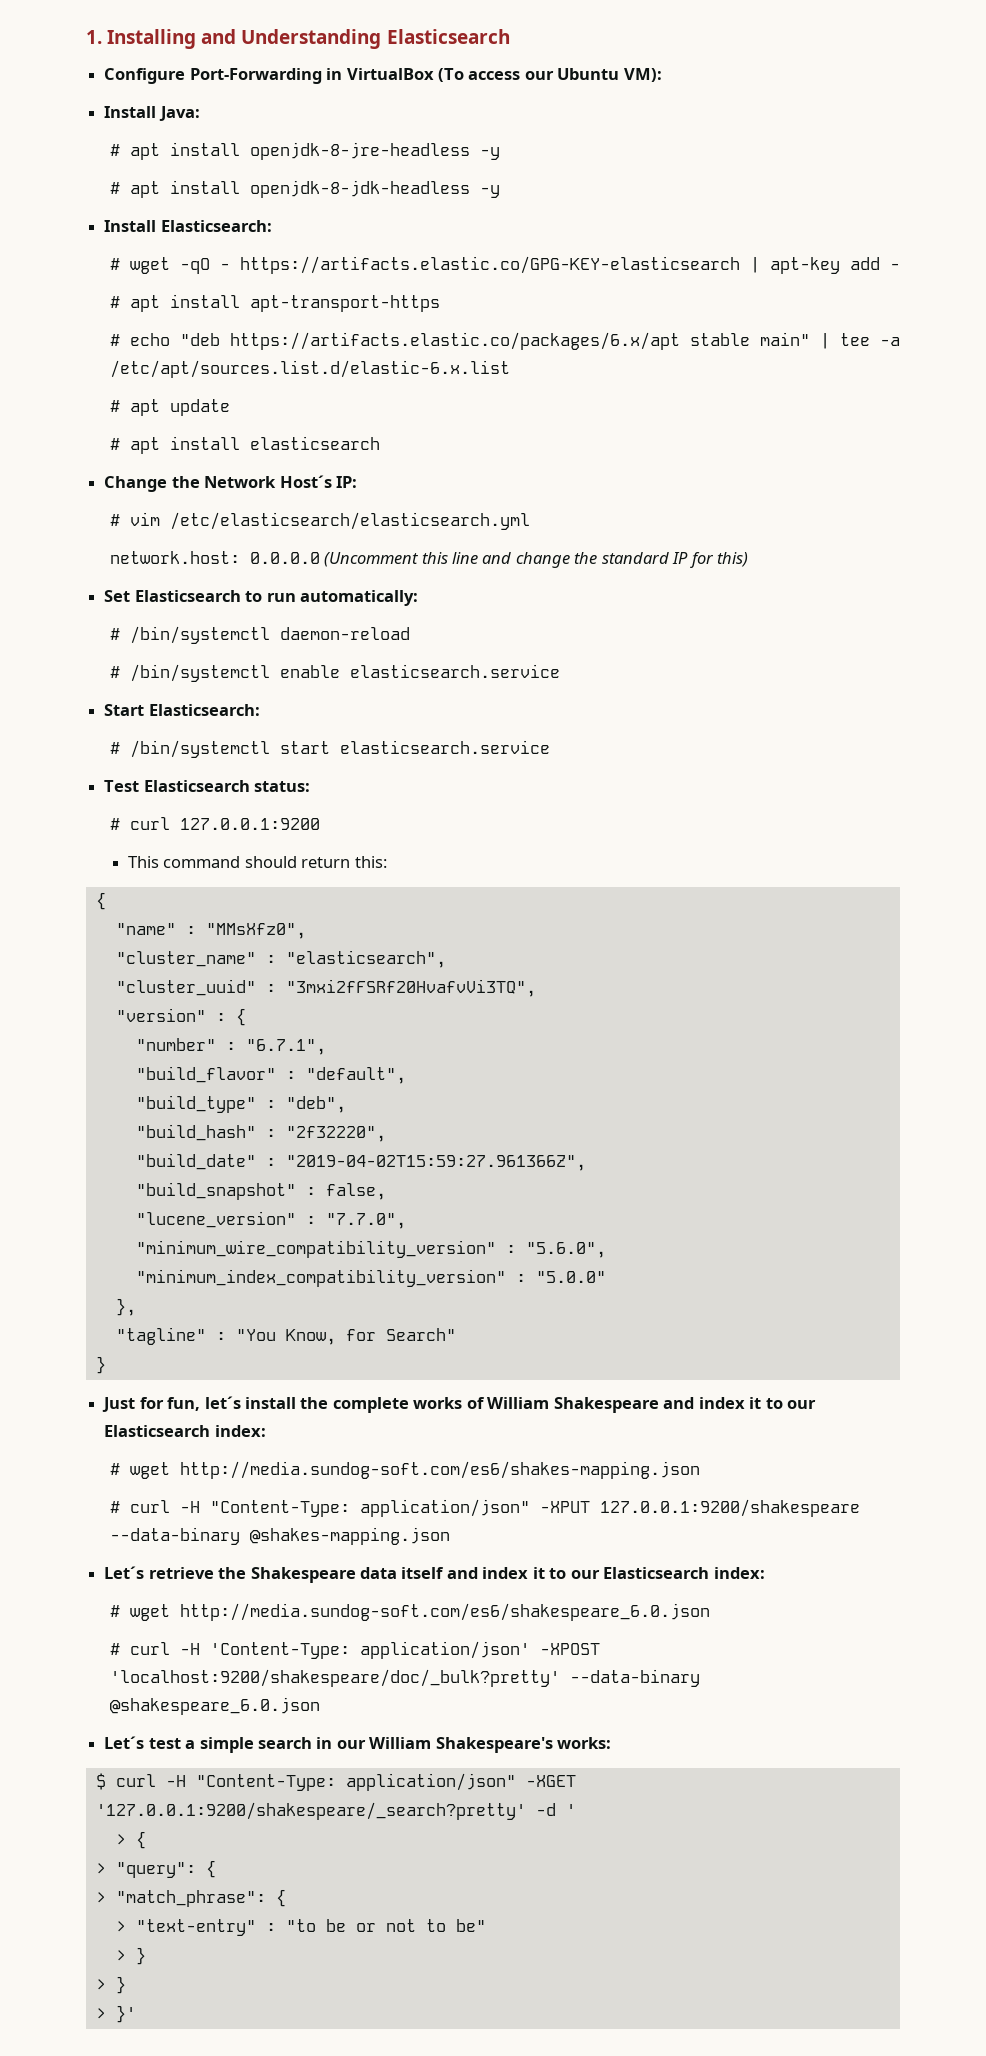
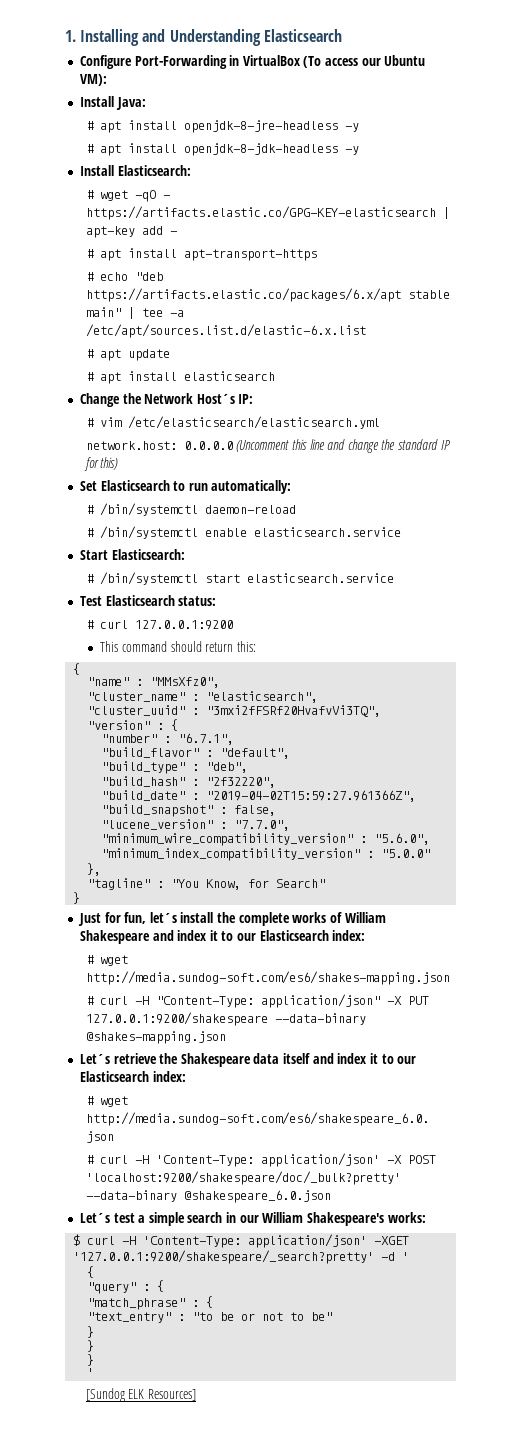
[539,1501,590,1513] -XPUT -> [386,996,429,1005] -X PUT
[539,1643,600,1655] -XPOST -> [386,1155,436,1164] -X POST
[195,1773,516,1791] "Content-Type: application/json" -> [143,1234,368,1248] 'Content-Type: application/json'
[115,1831,146,1849] [95,1860,216,1878] [95,1889,286,1907] [115,1919,256,1936] > { // > "query": { // > "match_phrase": { // > "text-entry" -> [87,1266,95,1278] [87,1280,165,1294] [87,1296,214,1310] [87,1312,172,1323] { // "query" : { // "match_phrase" : { // "text_entry"
[115,1947,146,1965] [95,1976,126,1994] [95,2005,136,2023] > } // > } // > }' -> [87,1326,95,1338] [87,1340,95,1352] [87,1354,95,1366] [87,1368,95,1377] [85,1388,196,1402] } // } // } // ' // [Sundog ELK Resources]

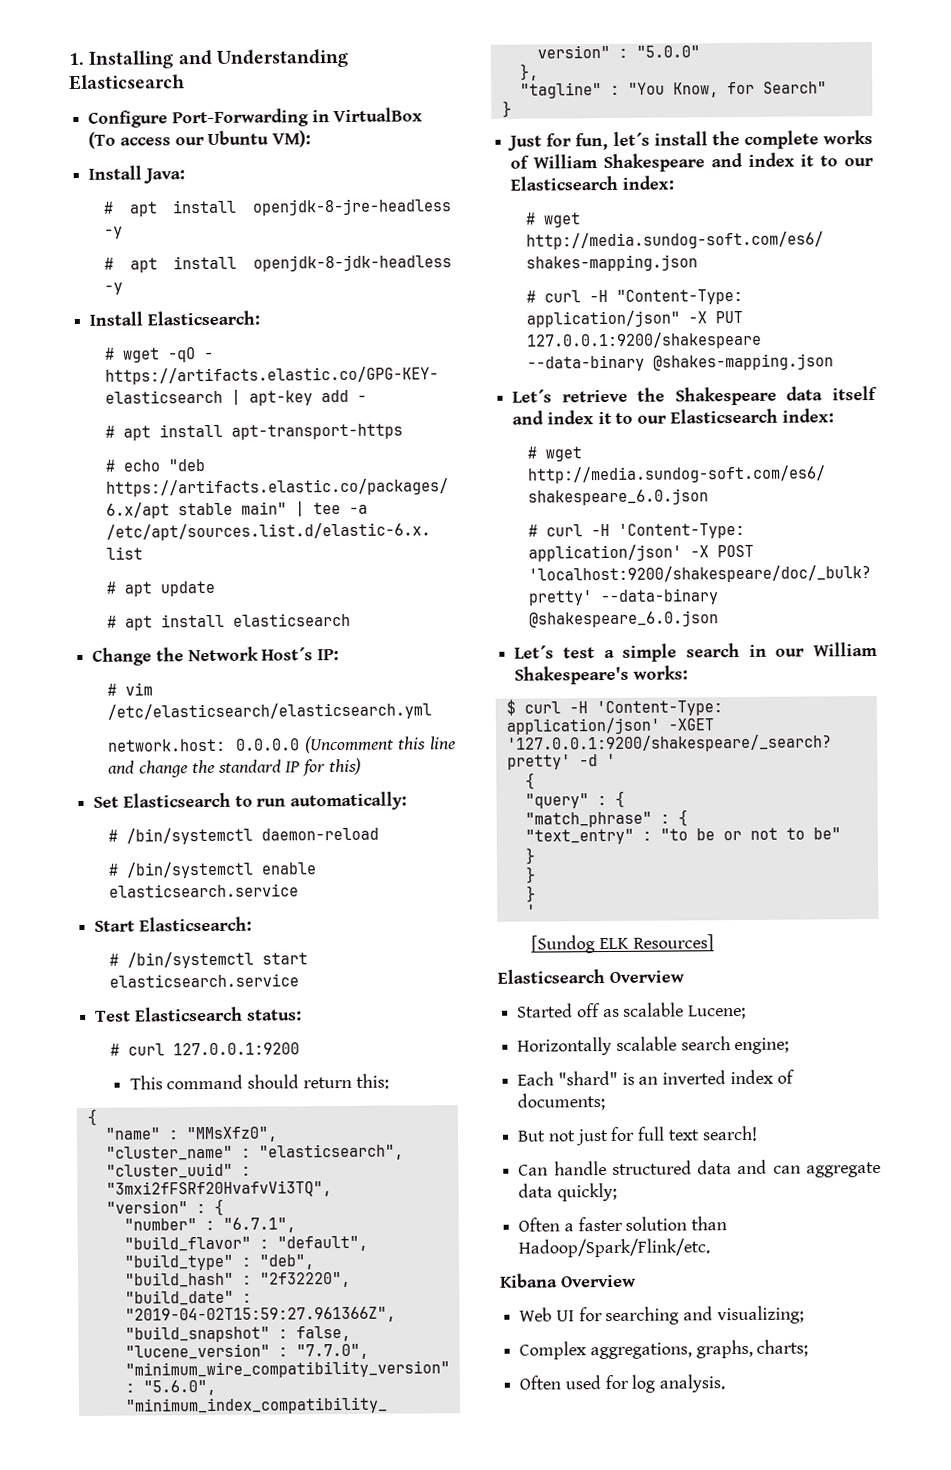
(196, 1395) none -> [497,969,684,984] [517,1002,747,1020] [517,1036,790,1056] [517,1069,795,1086] [517,1093,606,1111] [517,1125,758,1146] [518,1159,881,1178] [518,1182,617,1202] [518,1216,728,1232] [518,1238,711,1258] [500,1273,636,1288] [519,1305,804,1326] [519,1339,809,1360] [519,1374,726,1393] // Elasticsearch Overview // Started off as scalable Lucene; // Horizontally scalable search engine; // Each "shard" is an inverted index of documents; // But not just for full text search! // Can handle structured data and can aggregate data quickly; // Often a faster solution than Hadoop/Spark/Flink/etc. // Kibana Overview // Web UI for searching and visualizing; // Complex aggregations, graphs, charts; // Often used for log analysis.

